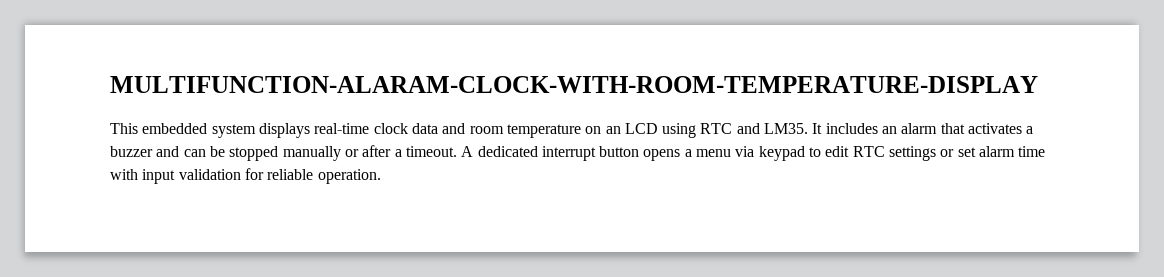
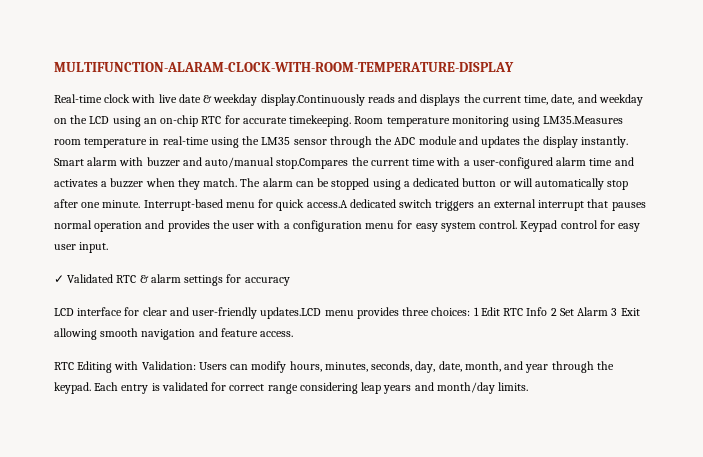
[110,123,1034,138] [110,145,1046,161] [110,168,381,184] This embedded system displays real-time clock data and room temperature on an LCD using RTC and LM35. It includes an alarm that activates a buzzer and can be stopped manually or after a timeout. A dedicated interrupt button opens a menu via keypad to edit RTC settings or set alarm time with input validation for reliable operation. -> [54,94,643,106] [54,115,624,127] [54,136,628,148] [54,157,634,169] [54,178,629,190] [54,199,646,211] [54,220,641,232] [54,242,109,253] [54,274,290,286] [54,307,640,319] [54,328,294,340] [54,361,614,373] [54,382,529,394] Real-time clock with live date & weekday display.Continuously reads and displays the current time, date, and weekday on the LCD using an on-chip RTC for accurate timekeeping. Room temperature monitoring using LM35.Measures room temperature in real-time using the LM35 sensor through the ADC module and updates the display instantly. Smart alarm with buzzer and auto/manual stop.Compares the current time with a user-configured alarm time and activates a buzzer when they match. The alarm can be stopped using a dedicated button or will automatically stop after one minute. Interrupt-based menu for quick access.A dedicated switch triggers an external interrupt that pauses normal operation and provides the user with a configuration menu for easy system control. Keypad control for easy user input. // ✓ Validated RTC & alarm settings for accuracy // LCD interface for clear and user-friendly updates.LCD menu provides three choices: 1 Edit RTC Info 2 Set Alarm 3 Exit allowing smooth navigation and feature access. // RTC Editing with Validation: Users can modify hours, minutes, seconds, day, date, month, and year through the keypad. Each entry is validated for correct range considering leap years and month/day limits.

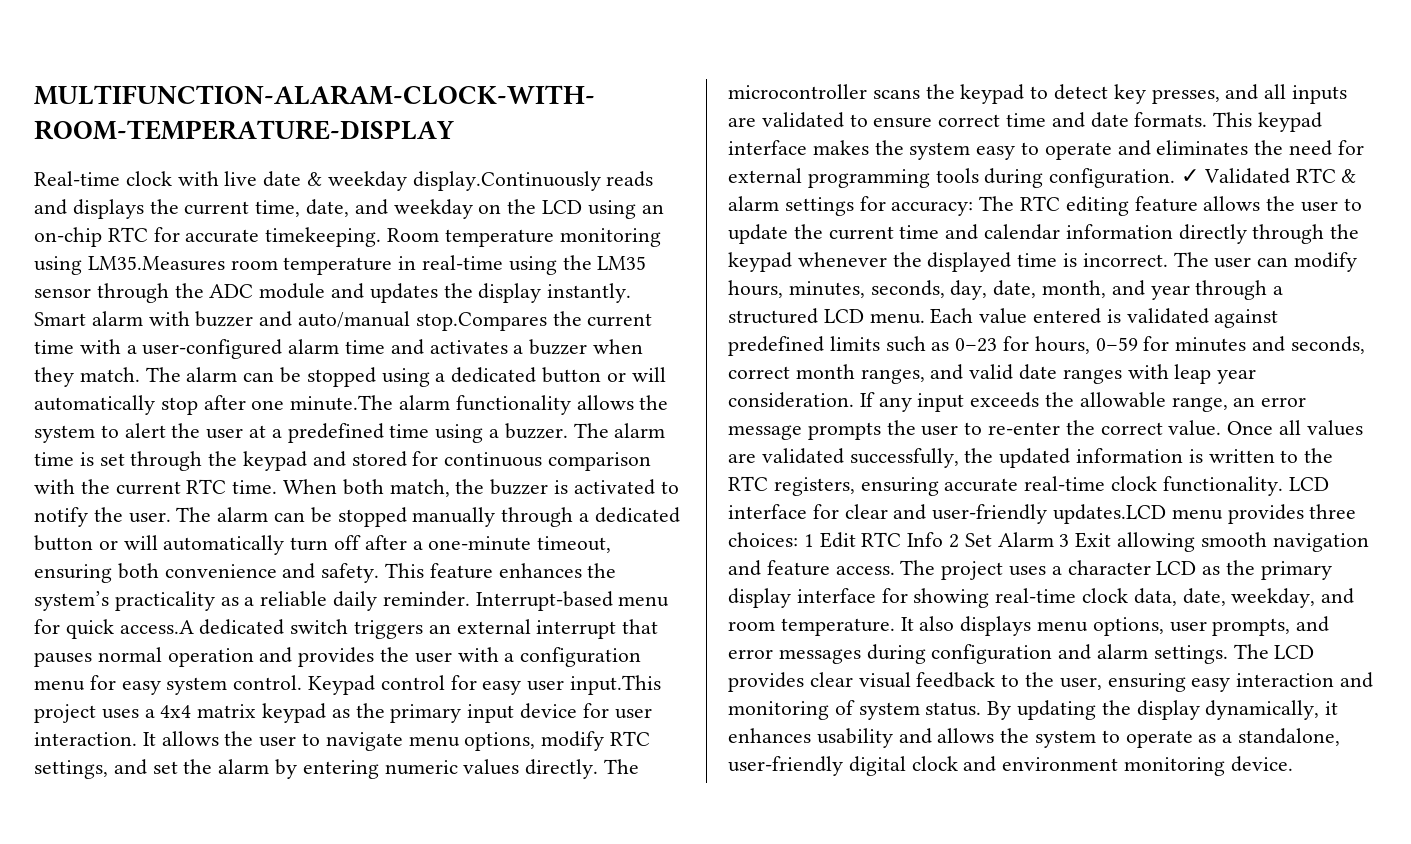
[102,200,141,208] minute. -> [290,395,669,415] [34,423,666,443] [34,451,652,471] [34,479,679,497] [34,507,680,527] [34,535,612,555] [34,563,617,583] [34,591,470,611] minute.The alarm functionality allows the system to alert the user at a predefined time using a buzzer. The alarm time is set through the keypad and stored for continuous comparison with the current RTC time. When both match, the buzzer is activated to notify the user. The alarm can be stopped manually through a dedicated button or will automatically turn off after a one-minute timeout, ensuring both convenience and safety. This feature enhances the system’s practicality as a reliable daily reminder.
[79,242,109,253] input. // -> [570,675,662,695] [34,703,652,723] [34,731,651,751] [34,759,640,779] [728,84,1348,104] [728,112,1323,132] [728,140,1364,160] [728,168,1176,188] input.This project uses a 4x4 matrix keypad as the primary input device for user interaction. It allows the user to navigate menu options, modify RTC settings, and set the alarm by entering numeric values directly. The microcontroller scans the keypad to detect key presses, and all inputs are validated to ensure correct time and date formats. This keypad interface makes the system easy to operate and eliminates the need for external programming tools during configuration.
[244,277,290,286] accuracy // -> [891,196,1362,216] [728,224,1360,244] [728,252,1358,272] [728,280,1284,300] [728,308,1279,328] [728,336,1365,356] [728,364,1257,384] [728,392,1307,412] [728,420,1363,440] [728,448,1334,468] [728,476,1283,496] accuracy: The RTC editing feature allows the user to update the current time and calendar information directly through the keypad whenever the displayed time is incorrect. The user can modify hours, minutes, seconds, day, date, month, and year through a structured LCD menu. Each value entered is validated against predefined limits such as 0–23 for hours, 0–59 for minutes and seconds, correct month ranges, and valid date ranges with leap year consideration. If any input exceeds the allowable range, an error message prompts the user to re-enter the correct value. Once all values are validated successfully, the updated information is written to the RTC registers, ensuring accurate real-time clock functionality.
[54,361,614,373] [54,382,529,394] // RTC Editing with Validation: Users can modify hours, minutes, seconds, day, date, month, and year through the keypad. Each entry is validated for correct range considering leap years and month/day limits. -> [900,560,1332,580] [728,588,1355,608] [728,616,1330,636] [728,644,1315,664] [728,672,1374,692] [728,700,1339,720] [728,728,1341,748] [728,756,1293,776] The project uses a character LCD as the primary display interface for showing real-time clock data, date, weekday, and room temperature. It also displays menu options, user prompts, and error messages during configuration and alarm settings. The LCD provides clear visual feedback to the user, ensuring easy interaction and monitoring of system status. By updating the display dynamically, it enhances usability and allows the system to operate as a standalone, user-friendly digital clock and environment monitoring device.

